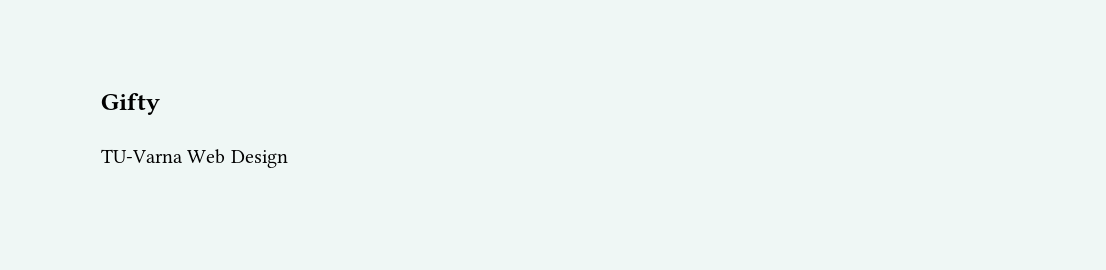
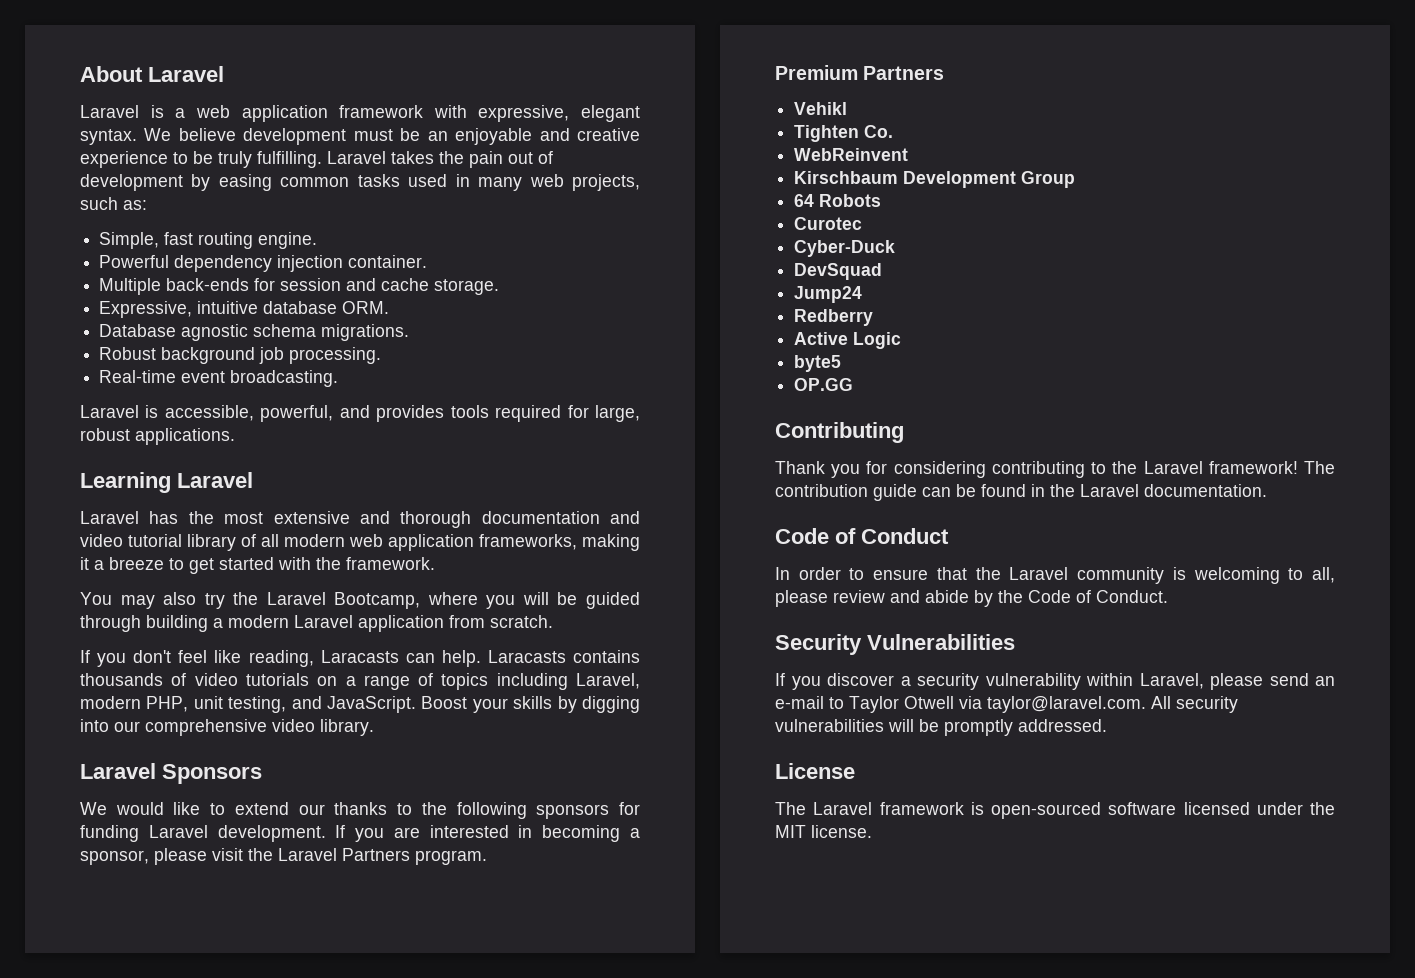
[101,93,160,115] [101,149,288,168] Gifty // TU-Varna Web Design -> [80,66,224,82] [80,105,640,122] [80,128,641,145] [80,151,553,168] [80,174,641,191] [80,197,147,210] [99,232,318,249] [99,255,428,272] [99,278,500,295] [99,301,390,318] [99,324,410,341] [99,347,382,364] [99,370,339,387] [80,405,640,422] [80,428,235,445] [80,472,253,493] [80,511,640,528] [80,534,640,551] [80,557,435,574] [80,592,640,609] [80,615,553,632] [80,650,641,667] [80,673,641,690] [80,696,640,713] [80,719,374,736] [80,763,262,784] [80,802,640,819] [80,825,640,842] [80,848,487,865] [775,65,945,80] [794,102,848,115] [794,125,894,142] [794,148,909,161] [794,171,1076,188] [794,194,882,207] [794,217,863,230] [794,240,896,257] [794,263,883,280] [794,286,863,303] [794,309,874,326] [794,332,902,349] [794,355,842,372] [794,378,854,391] [775,422,904,443] [775,461,1335,478] [775,484,1267,501] [775,528,949,544] [775,567,1335,584] [775,590,1168,607] [775,634,1015,655] [775,673,1335,690] [775,696,1238,713] [775,719,1107,736] [775,763,855,779] [775,802,1335,819] [775,825,872,838] About Laravel // Laravel is a web application framework with expressive, elegant syntax. We believe development must be an enjoyable and creative experience to be truly fulfilling. Laravel takes the pain out of development by easing common tasks used in many web projects, such as: // Simple, fast routing engine. // Powerful dependency injection container. // Multiple back-ends for session and cache storage. // Expressive, intuitive database ORM. // Database agnostic schema migrations. // Robust background job processing. // Real-time event broadcasting. // Laravel is accessible, powerful, and provides tools required for large, robust applications. // Learning Laravel // Laravel has the most extensive and thorough documentation and video tutorial library of all modern web application frameworks, making it a breeze to get started with the framework. // You may also try the Laravel Bootcamp, where you will be guided through building a modern Laravel application from scratch. // If you don't feel like reading, Laracasts can help. Laracasts contains thousands of video tutorials on a range of topics including Laravel, modern PHP, unit testing, and JavaScript. Boost your skills by digging into our comprehensive video library. // Laravel Sponsors // We would like to extend our thanks to the following sponsors for funding Laravel development. If you are interested in becoming a sponsor, please visit the Laravel Partners program. // Premium Partners // Vehikl // Tighten Co. // WebReinvent // Kirschbaum Development Group // 64 Robots // Curotec // Cyber-Duck // DevSquad // Jump24 // Redberry // Active Logic // byte5 // OP.GG // Contributing // Thank you for considering contributing to the Laravel framework! The contribution guide can be found in the Laravel documentation. // Code of Conduct // In order to ensure that the Laravel community is welcoming to all, please review and abide by the Code of Conduct. // Security Vulnerabilities // If you discover a security vulnerability within Laravel, please send an e-mail to Taylor Otwell via taylor@laravel.com. All security vulnerabilities will be promptly addressed. // License // The Laravel framework is open-sourced software licensed under the MIT license.

